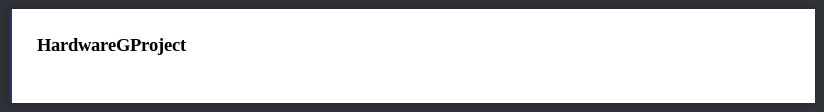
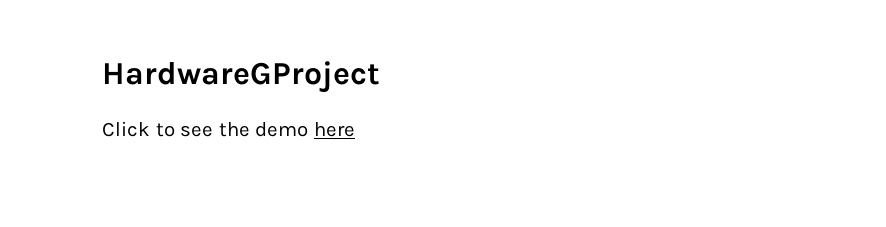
(187, 46) none -> [102,121,355,137] // Click to see the demo here

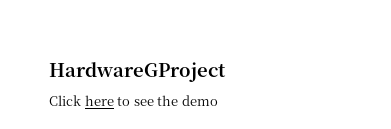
(150, 129) none -> [84,95,114,106] here
[313,122,355,137] here -> (218, 100) none

